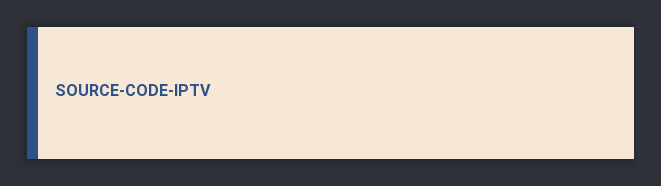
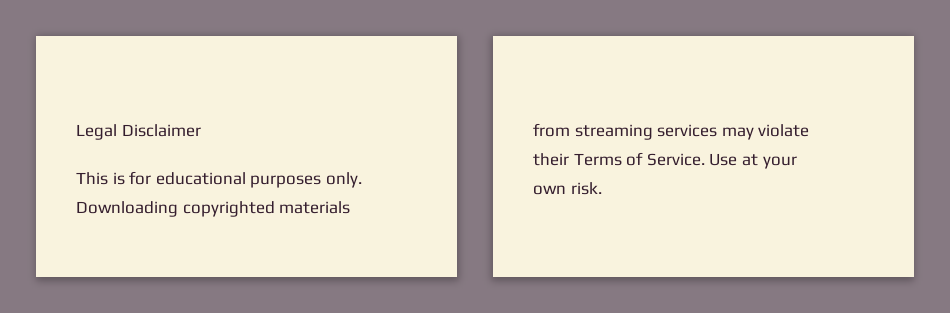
[55,84,211,96] SOURCE-CODE-IPTV -> [76,124,201,140] [76,171,362,188] [76,201,351,217] [533,123,810,140] [533,152,797,169] [533,182,602,195] Legal Disclaimer // This is for educational purposes only. Downloading copyrighted materials from streaming services may violate their Terms of Service. Use at your own risk.

